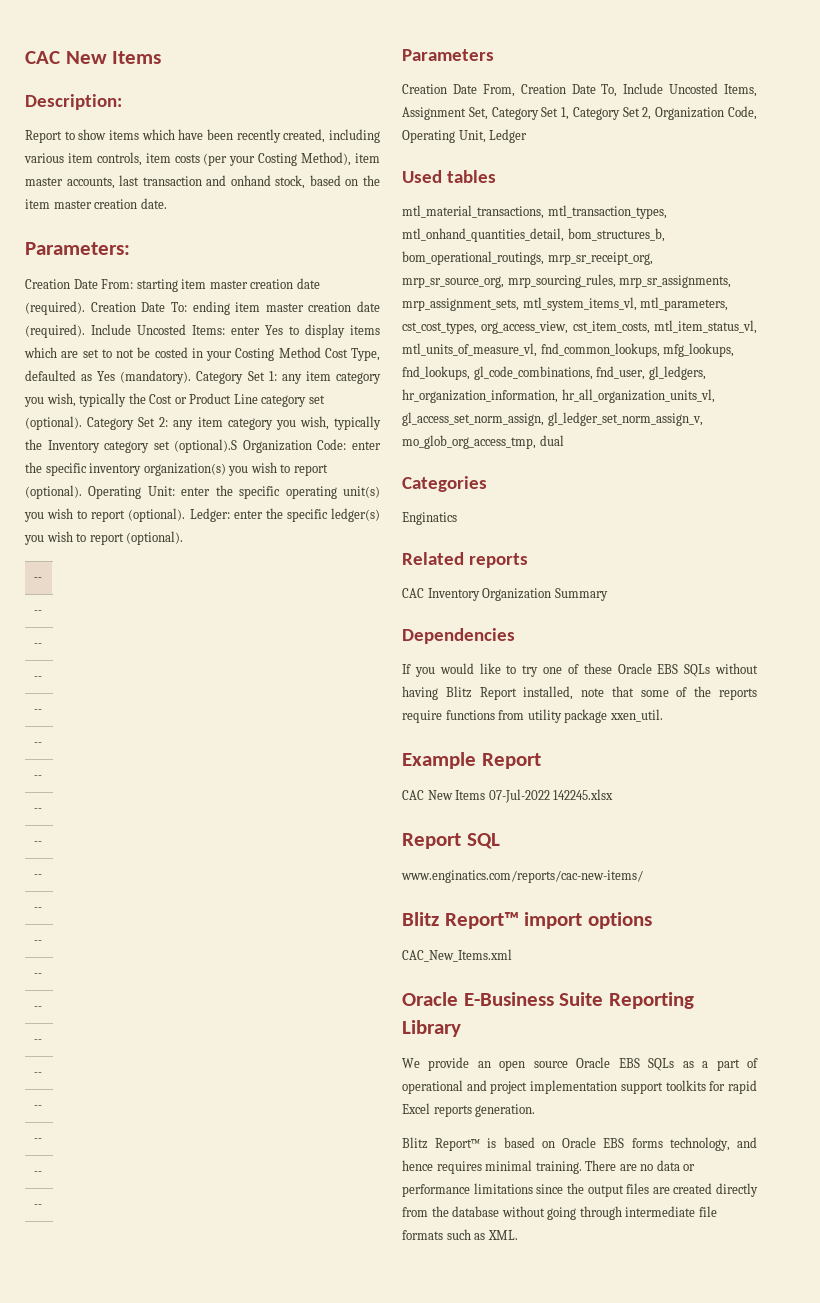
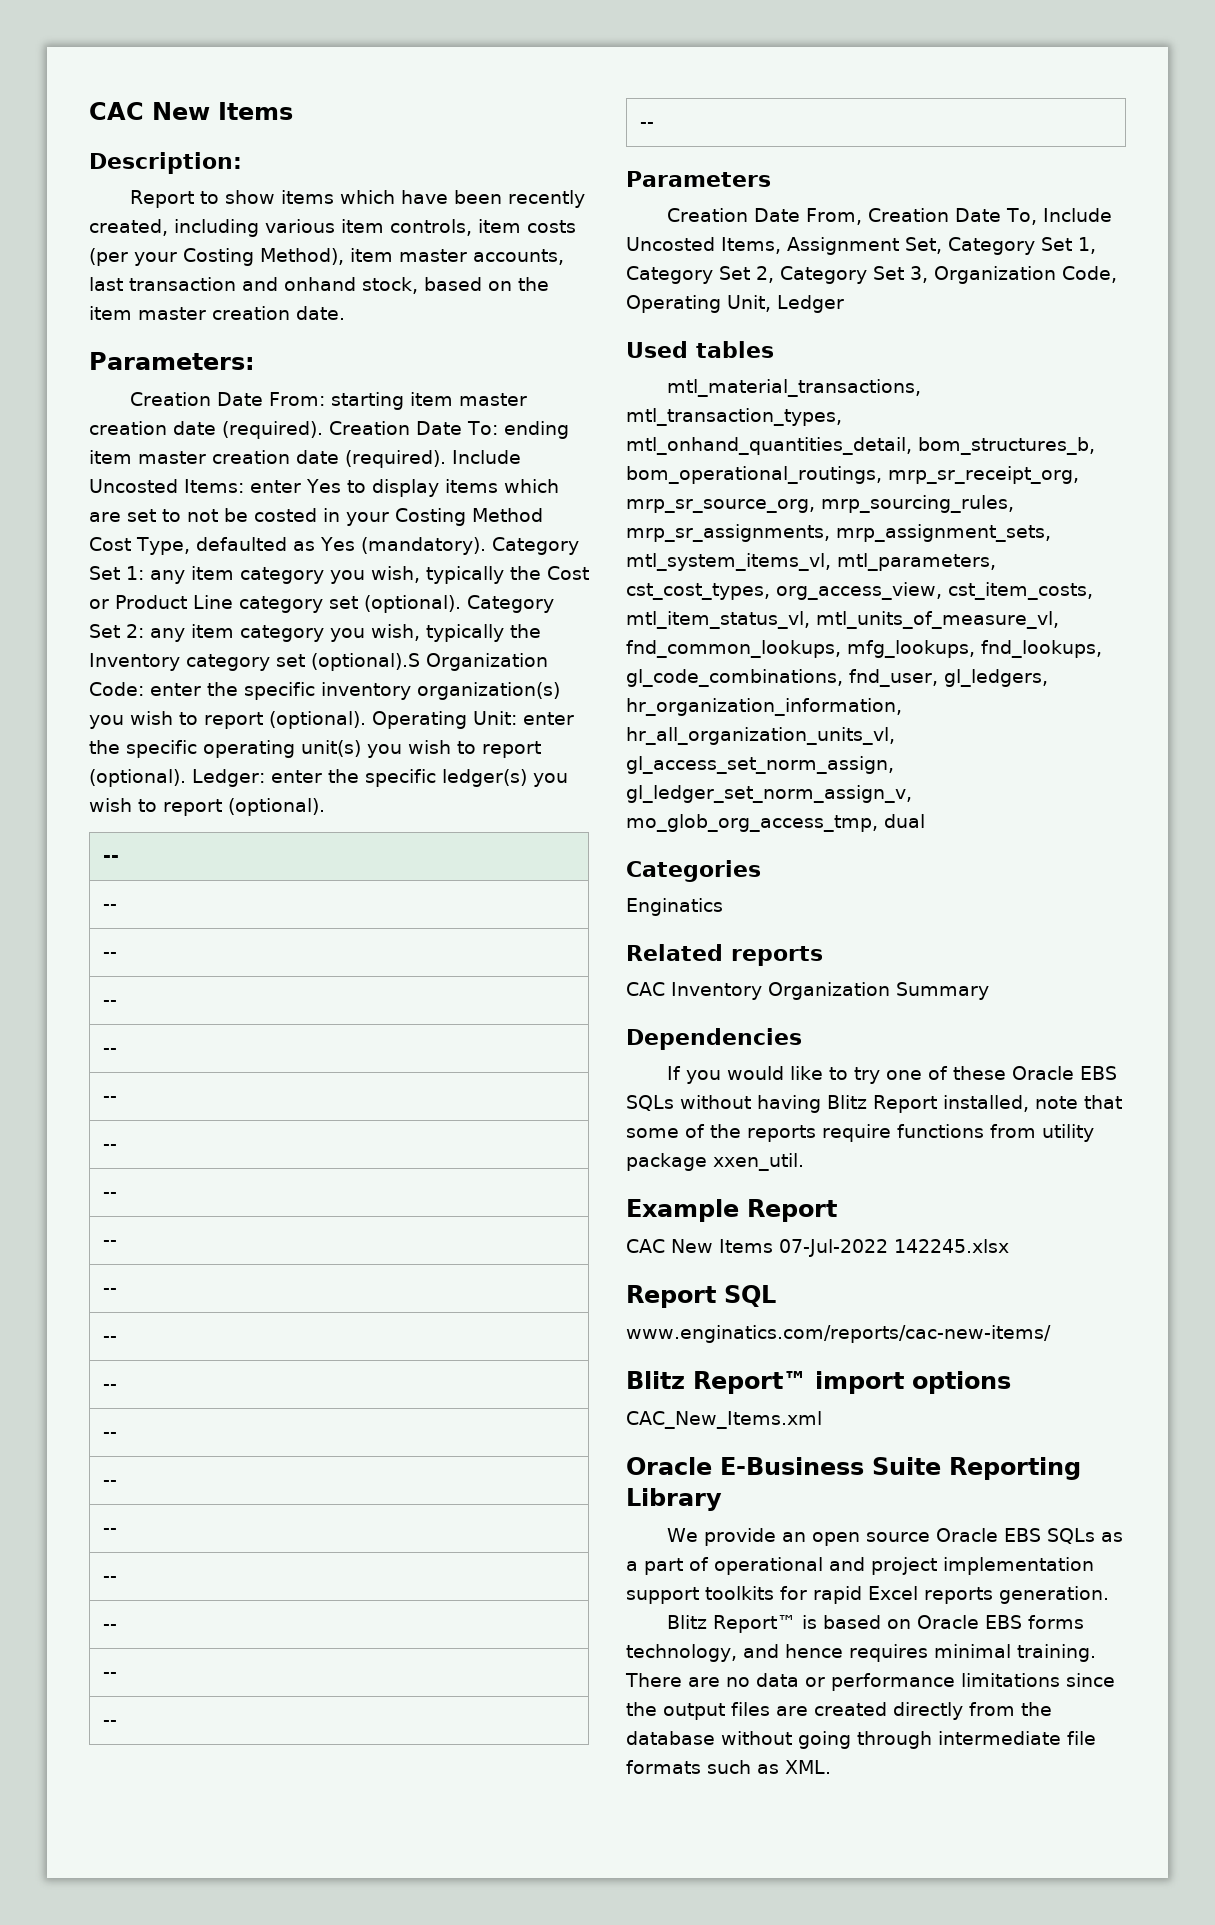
(652, 113) none -> [780,266,928,284] Category Set 3,

